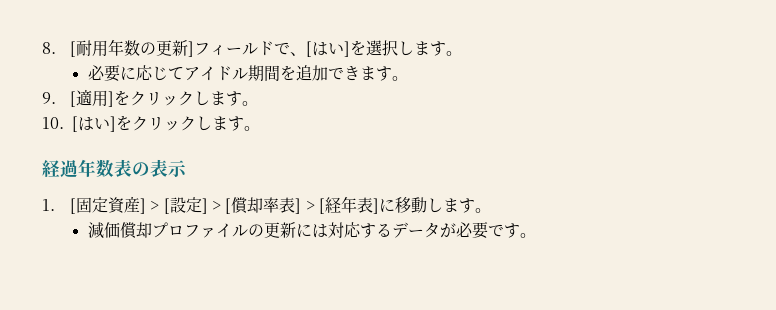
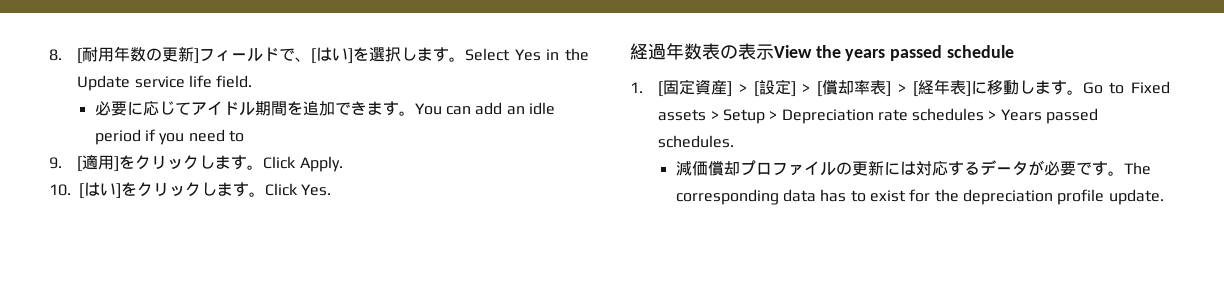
(463, 53) none -> [465,48,589,61] [77,75,253,91] Select Yes in the Update service life field.
(408, 78) none -> [414,102,556,115] [94,129,245,145] You can add an idle period if you need to
(259, 103) none -> [263,156,343,172] Click Apply.
(260, 128) none -> [265,183,332,196] Click Yes.
(187, 168) none -> [774,45,1014,61] View the years passed schedule
(491, 210) none -> [1082,81,1170,94] [658,108,1099,124] [658,135,735,148] Go to Fixed assets > Setup > Depreciation rate schedules > Years passed schedules.
(536, 235) none -> [1123,162,1151,175] [675,189,1164,205] The corresponding data has to exist for the depreciation profile update.

